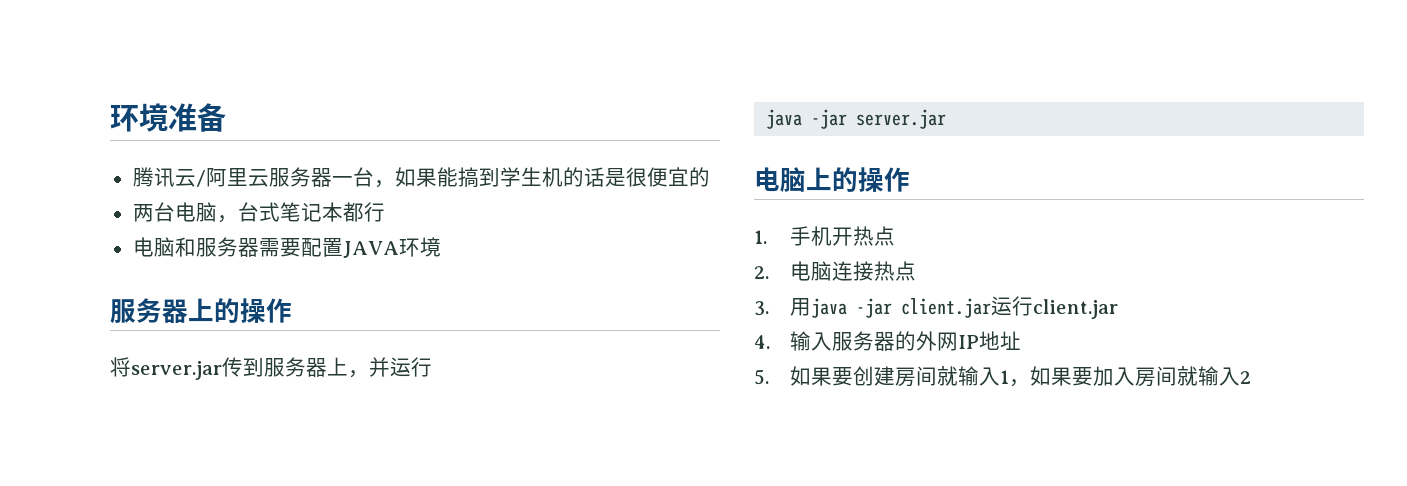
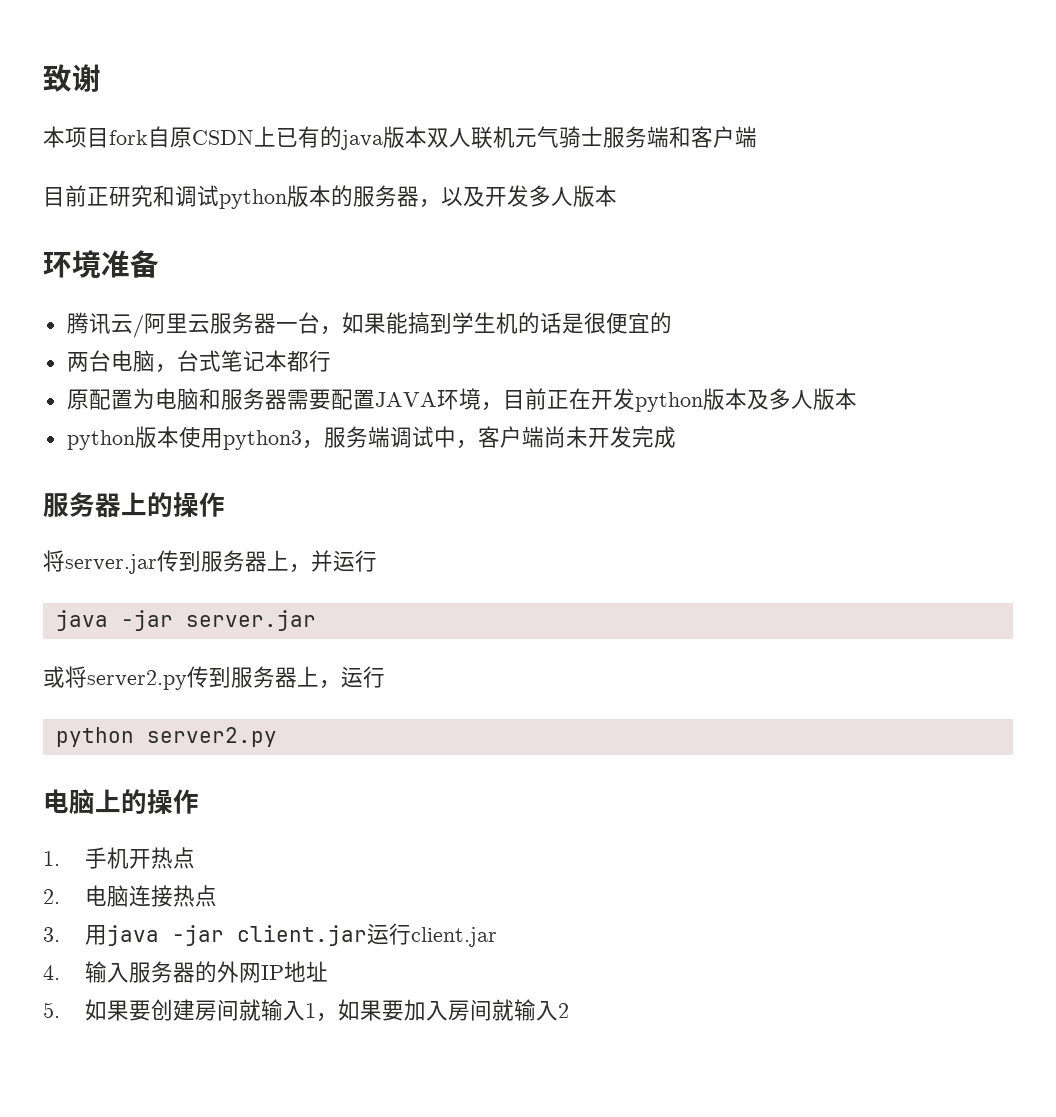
(110, 118) none -> [43,64,101,92] [43,126,757,150] [43,185,617,209] 致谢 // 本项目fork自原CSDN上已有的java版本双人联机元气骑士服务端和客户端 // 目前正研究和调试python版本的服务器，以及开发多人版本 //
(385, 212) none -> [66,388,155,410] 原配置为
(441, 247) none -> [480,388,857,412] [66,426,676,450] ，目前正在开发python版本及多人版本 // python版本使用python3，服务端调试中，客户端尚未开发完成
(947, 119) none -> [43,666,385,690] [55,727,277,747] // 或将server2.py传到服务器上，运行 // python server2.py

